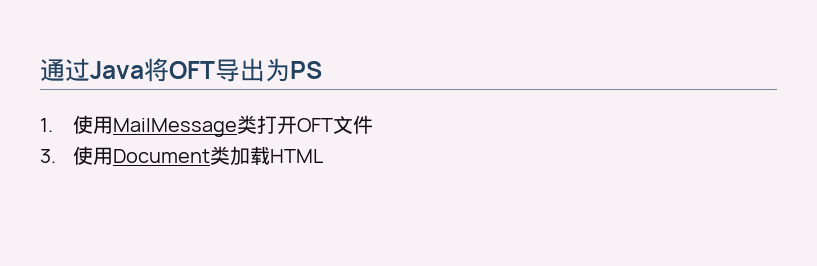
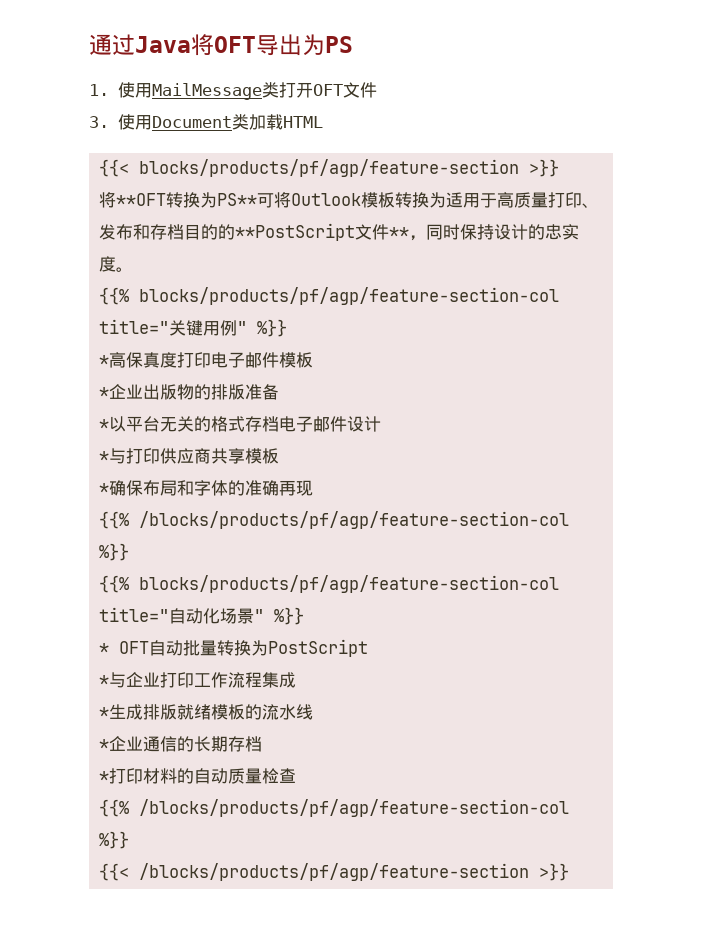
(323, 156) none -> [99,159,560,177] [99,192,600,208] [99,223,580,241] [99,256,134,272] [99,287,560,305] [99,319,288,337] [99,352,314,368] [99,384,280,400] [99,416,382,432] [99,448,280,464] [99,480,314,496] [99,511,570,529] [99,543,130,561] [99,575,560,593] [99,607,305,625] [99,639,369,657] [99,672,297,688] [99,704,314,720] [99,736,263,752] [99,768,297,784] [99,799,570,817] [99,831,130,849] [99,863,570,881] // {{< blocks/products/pf/agp/feature-section >}} // 将**OFT转换为PS**可将Outlook模板转换为适用于高质量打印、发布和存档目的的**PostScript文件**，同时保持设计的忠实度。 // {{% blocks/products/pf/agp/feature-section-col title="关键用例" %}} // *高保真度打印电子邮件模板 // *企业出版物的排版准备 // *以平台无关的格式存档电子邮件设计 // *与打印供应商共享模板 // *确保布局和字体的准确再现 // {{% /blocks/products/pf/agp/feature-section-col %}} // {{% blocks/products/pf/agp/feature-section-col title="自动化场景" %}} // * OFT自动批量转换为PostScript // *与企业打印工作流程集成 // *生成排版就绪模板的流水线 // *企业通信的长期存档 // *打印材料的自动质量检查 // {{% /blocks/products/pf/agp/feature-section-col %}} // {{< /blocks/products/pf/agp/feature-section >}}

